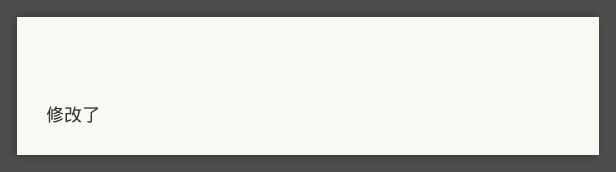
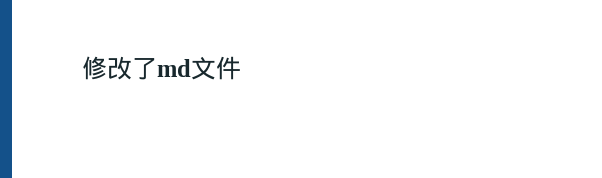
(100, 115) none -> [157,56,241,80] md文件

